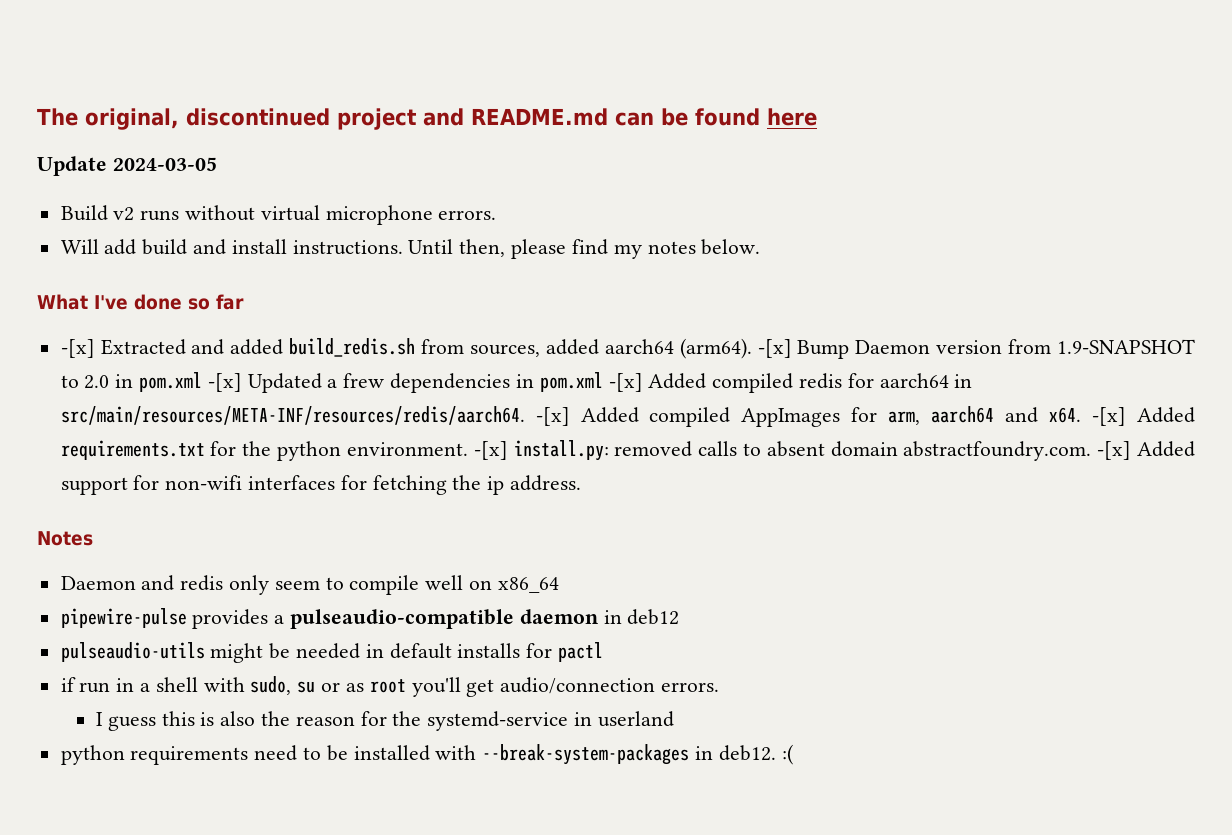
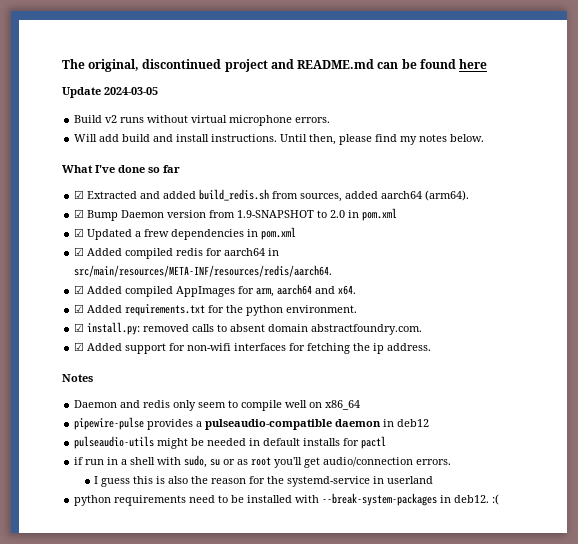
[60,339,95,358] -[x] -> [74,190,85,199] ☑
[757,339,792,358] -[x] -> [74,209,85,218] // ☑
[207,373,242,392] -[x] -> [74,228,85,237] // ☑
[608,373,643,392] -[x] -> [74,247,85,256] // ☑
[535,407,570,426] -[x] -> [74,285,85,294] // ☑
[1092,407,1127,426] -[x] -> [74,304,85,313] // ☑
[473,441,508,460] -[x] -> [74,323,85,332] // ☑
[1097,441,1132,460] -[x] -> [74,342,85,351] // ☑

